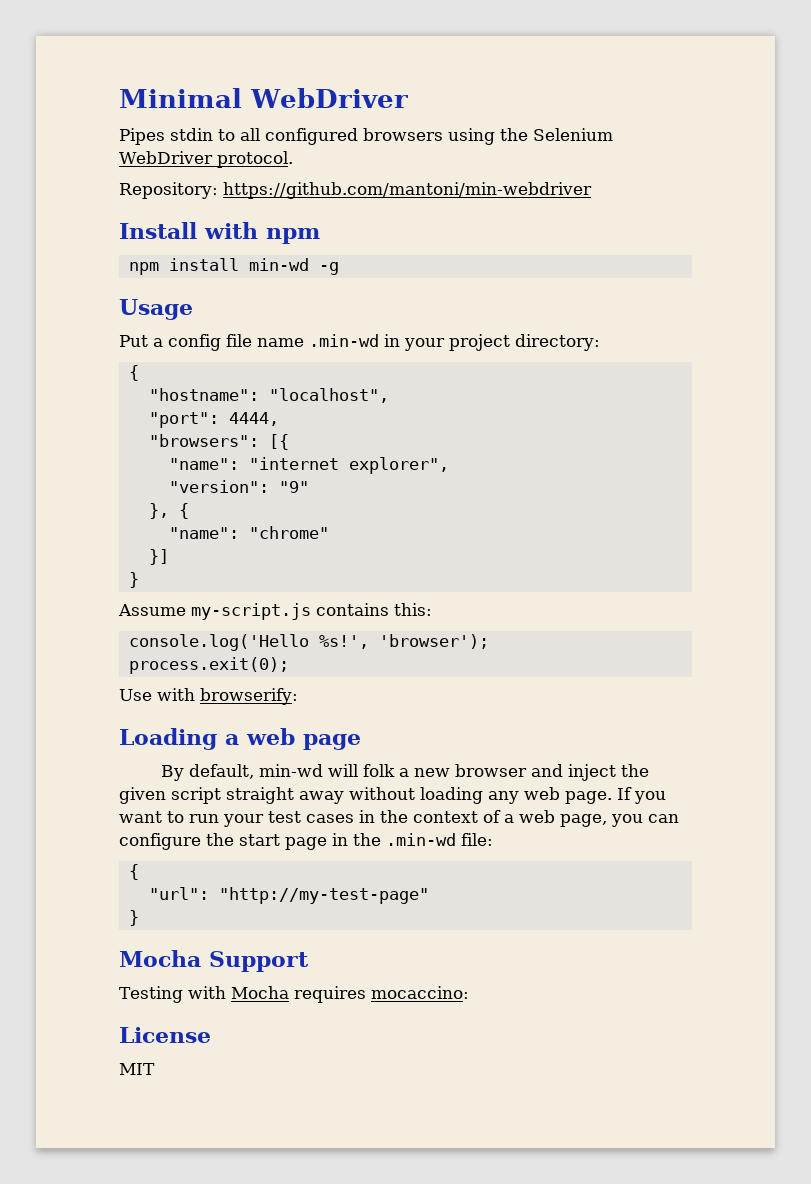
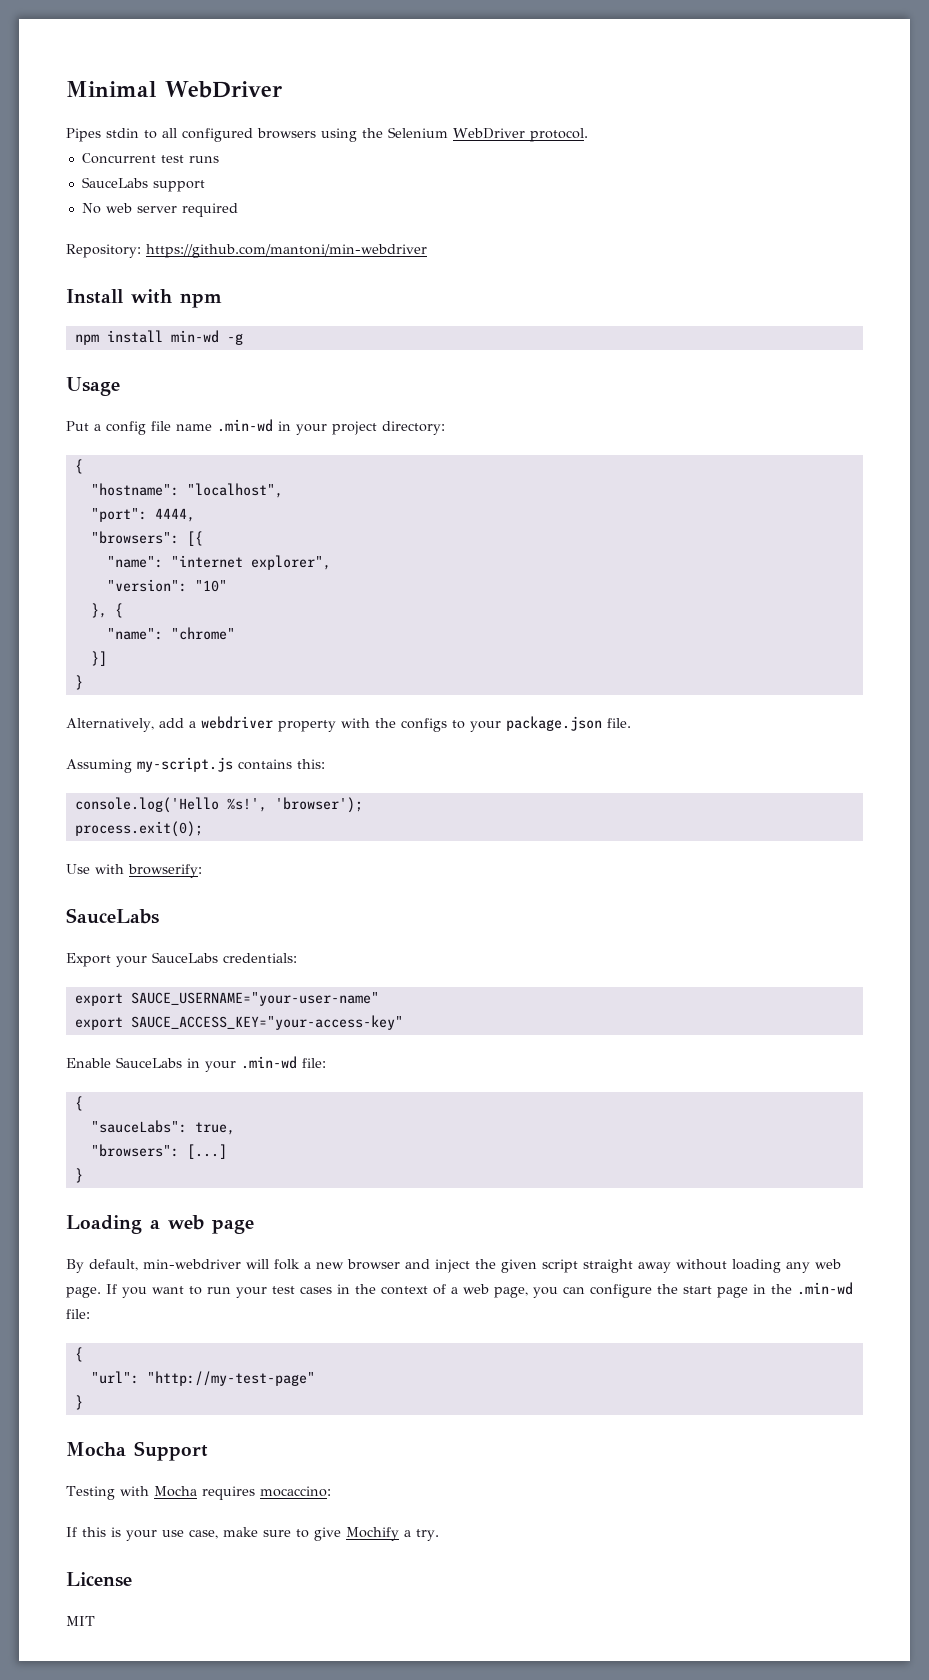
(293, 159) none -> [81,153,219,164] [81,177,205,192] [81,203,238,217] // Concurrent test runs // SauceLabs support // No web server required
[278,481,309,493] "9" -> [194,580,227,592] "10"
[118,604,186,616] Assume -> [66,716,631,732] [66,759,132,773] Alternatively, add a webdriver property with the configs to your package.json file. // Assuming
(298, 696) none -> [66,908,159,924] [66,952,297,967] [74,992,379,1006] [74,1015,403,1030] [66,1056,326,1072] [74,1096,83,1111] [90,1120,235,1135] [90,1144,227,1159] [74,1168,83,1183] // SauceLabs // Export your SauceLabs credentials: // export SAUCE_USERNAME="your-user-name" // export SAUCE_ACCESS_KEY="your-access-key" // Enable SauceLabs in your .min-wd file: // { // "sauceLabs": true, // "browsers": [...] // }
[258,764,323,777] min-wd -> [143,1259,241,1269] min-webdriver
(469, 992) none -> [66,1527,439,1541] // If this is your use case, make sure to give Mochify a try.

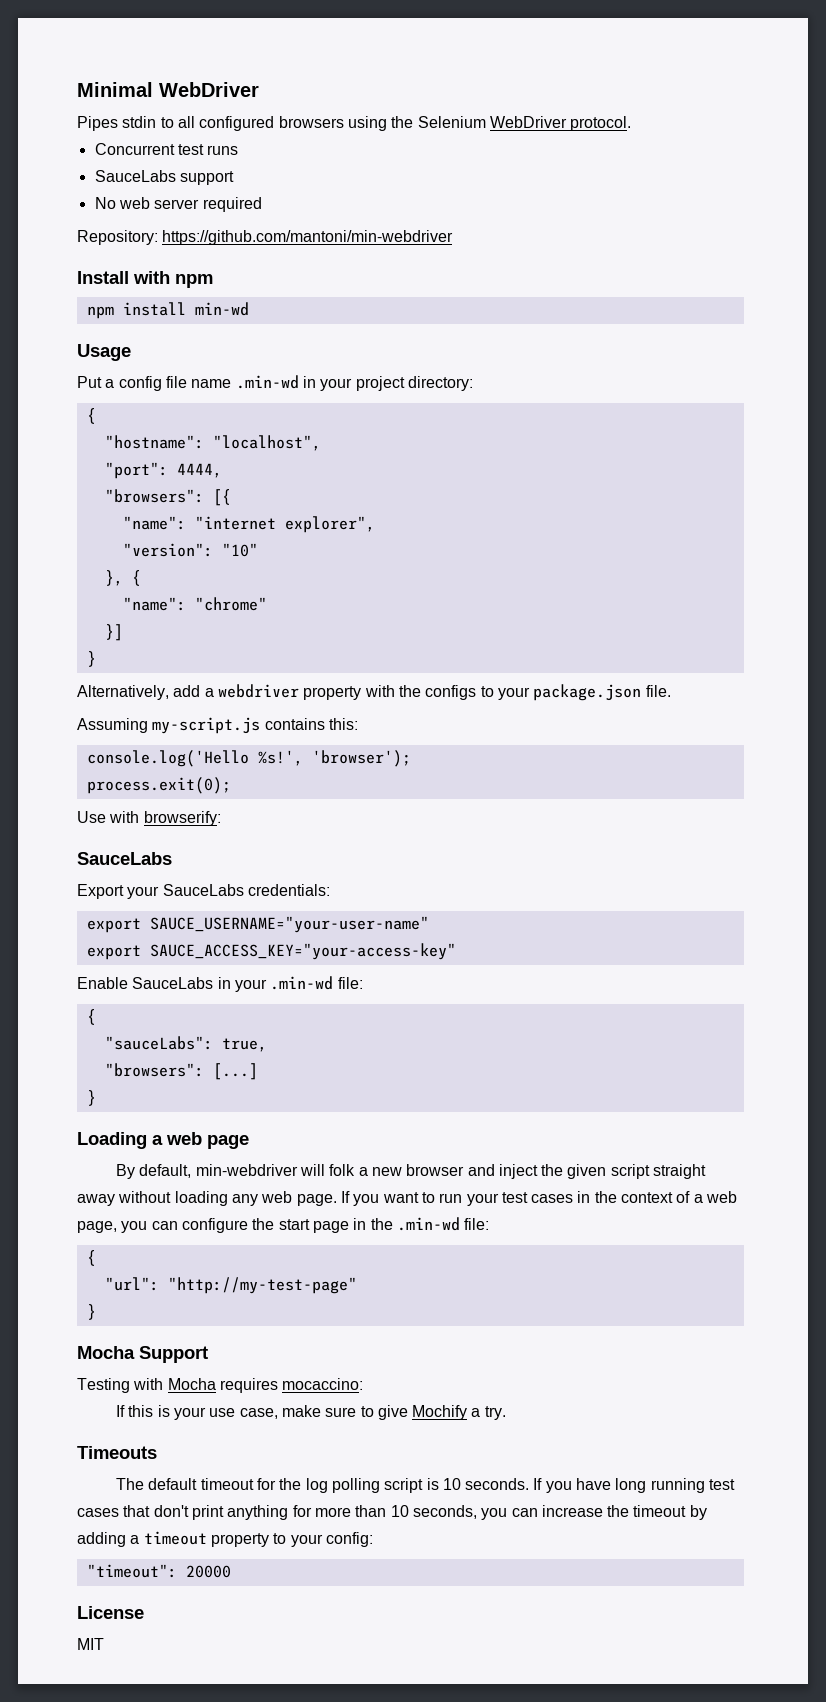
[226,333,243,345] -g -> (249, 309) none
(439, 1535) none -> [77,1446,157,1459] [115,1478,736,1493] [77,1505,707,1520] [77,1531,373,1547] [86,1564,231,1578] // Timeouts // The default timeout for the log polling script is 10 seconds. If you have long running test cases that don't print anything for more than 10 seconds, you can increase the timeout by adding a timeout property to your config: // "timeout": 20000

